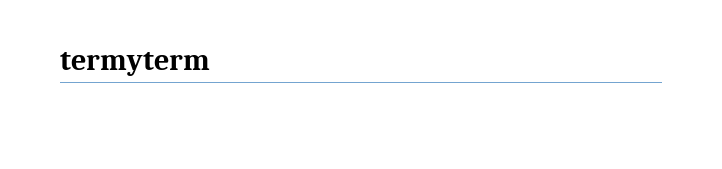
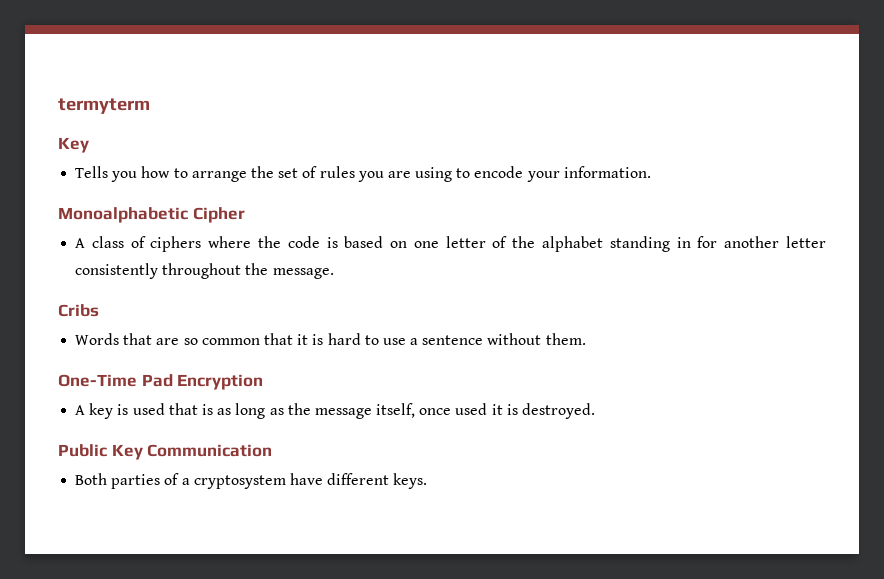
(210, 64) none -> [58,137,89,153] [75,166,651,182] [58,207,245,223] [75,236,827,252] [75,263,334,279] [58,304,99,317] [75,333,586,345] [58,374,264,390] [75,403,596,419] [58,444,273,460] [75,473,428,489] // Key // Tells you how to arrange the set of rules you are using to encode your information. // Monoalphabetic Cipher // A class of ciphers where the code is based on one letter of the alphabet standing in for another letter consistently throughout the message. // Cribs // Words that are so common that it is hard to use a sentence without them. // One-Time Pad Encryption // A key is used that is as long as the message itself, once used it is destroyed. // Public Key Communication // Both parties of a cryptosystem have different keys.

